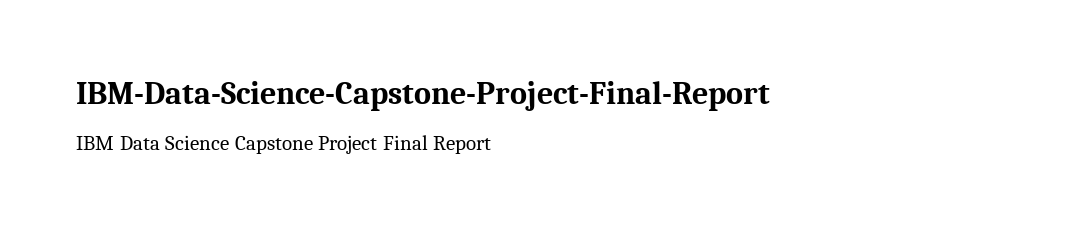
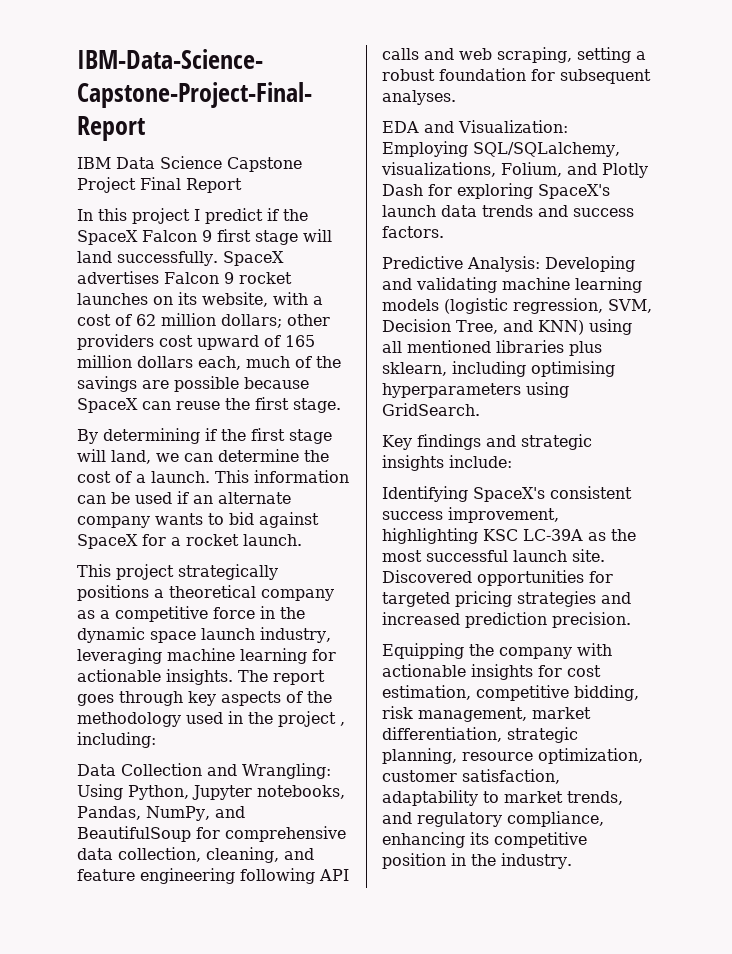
(492, 145) none -> [77,208,308,224] [77,229,332,245] [77,251,284,266] [77,271,292,284] [77,292,323,307] [77,313,330,328] [77,334,315,350] [77,355,341,370] [77,376,309,392] [77,397,341,413] [77,428,332,444] [77,449,329,464] [77,470,349,483] [77,491,291,504] [77,512,319,528] [77,534,302,549] [77,564,278,580] [77,585,334,601] [77,606,305,622] [77,627,331,643] [77,648,336,664] [77,669,325,685] [77,691,332,706] [77,711,345,727] [77,732,156,748] [77,763,331,779] [77,784,345,800] [77,806,245,821] [77,826,346,842] [77,847,314,863] [77,868,349,884] [382,47,646,63] [382,68,651,84] [382,90,456,105] [382,120,568,133] [382,141,620,157] [381,162,648,178] [382,183,610,199] [382,205,634,217] [382,226,444,238] [382,256,635,272] [382,277,642,293] [382,298,652,314] [382,319,632,335] [382,340,602,356] [382,361,615,377] [382,382,569,398] [382,403,480,416] [382,434,592,450] [382,455,512,471] [382,486,632,502] [382,507,559,523] [382,528,636,544] [382,549,605,562] [382,570,613,586] [382,591,631,607] [382,612,631,628] [382,643,612,659] [382,664,601,680] [382,685,639,701] [382,706,591,722] [382,727,578,743] [382,748,643,764] [382,769,560,784] [382,790,623,806] [382,811,604,827] [382,832,587,848] [382,853,572,869] // In this project I predict if the SpaceX Falcon 9 first stage will land successfully. SpaceX advertises Falcon 9 rocket launches on its website, with a cost of 62 million dollars; other providers cost upward of 165 million dollars each, much of the savings are possible because SpaceX can reuse the first stage. // By determining if the first stage will land, we can determine the cost of a launch. This information can be used if an alternate company wants to bid against SpaceX for a rocket launch. // This project strategically positions a theoretical company as a competitive force in the dynamic space launch industry, leveraging machine learning for actionable insights. The report goes through key aspects of the methodology used in the project , including: // Data Collection and Wrangling: Using Python, Jupyter notebooks, Pandas, NumPy, and BeautifulSoup for comprehensive data collection, cleaning, and feature engineering following API calls and web scraping, setting a robust foundation for subsequent analyses. // EDA and Visualization: Employing SQL/SQLalchemy, visualizations, Folium, and Plotly Dash for exploring SpaceX's launch data trends and success factors. // Predictive Analysis: Developing and validating machine learning models (logistic regression, SVM, Decision Tree, and KNN) using all mentioned libraries plus sklearn, including optimising hyperparameters using GridSearch. // Key findings and strategic insights include: // Identifying SpaceX's consistent success improvement, highlighting KSC LC-39A as the most successful launch site. Discovered opportunities for targeted pricing strategies and increased prediction precision. // Equipping the company with actionable insights for cost estimation, competitive bidding, risk management, market differentiation, strategic planning, resource optimization, customer satisfaction, adaptability to market trends, and regulatory compliance, enhancing its competitive position in the industry.

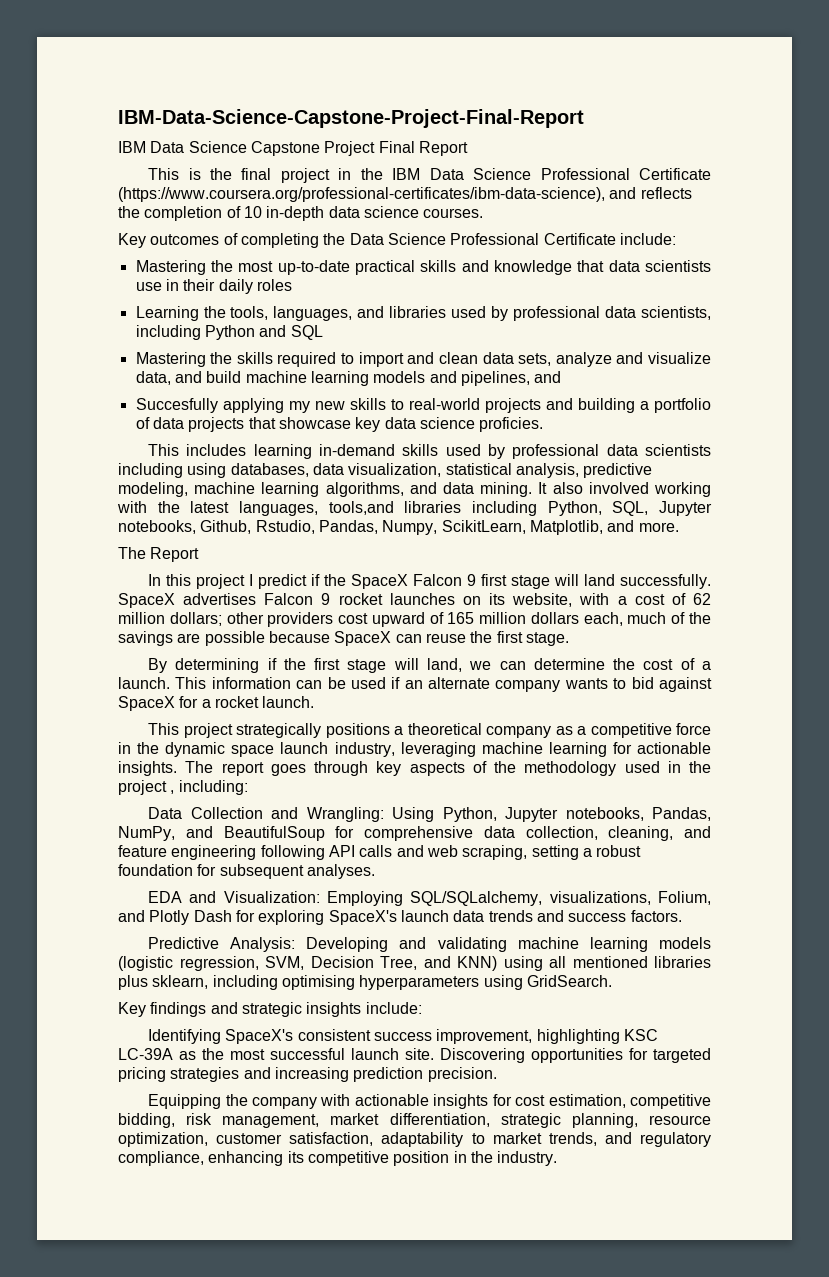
(242, 185) none -> [148,168,712,183] [118,187,692,202] [118,206,484,221] [118,233,676,248] [135,260,712,275] [135,279,292,294] [135,306,711,321] [135,325,323,340] [135,352,712,367] [135,371,562,386] [135,398,711,413] [135,417,544,432] [148,444,711,459] [118,463,653,478] [118,482,711,497] [117,501,712,516] [118,520,679,535] [118,547,200,562] // This is the final project in the IBM Data Science Professional Certificate (https://www.coursera.org/professional-certificates/ibm-data-science), and reflects the completion of 10 in-depth data science courses. // Key outcomes of completing the Data Science Professional Certificate include: // Mastering the most up-to-date practical skills and knowledge that data scientists use in their daily roles // Learning the tools, languages, and libraries used by professional data scientists, including Python and SQL // Mastering the skills required to import and clean data sets, analyze and visualize data, and build machine learning models and pipelines, and // Succesfully applying my new skills to real-world projects and building a portfolio of data projects that showcase key data science proficies. // This includes learning in-demand skills used by professional data scientists including using databases, data visualization, statistical analysis, predictive modeling, machine learning algorithms, and data mining. It also involved working with the latest languages, tools,and libraries including Python, SQL, Jupyter notebooks, Github, Rstudio, Pandas, Numpy, ScikitLearn, Matplotlib, and more. // The Report
[382,570,472,583] Discovered -> [440,1048,525,1063] Discovering
[382,612,460,625] increased -> [274,1067,349,1082] increasing

